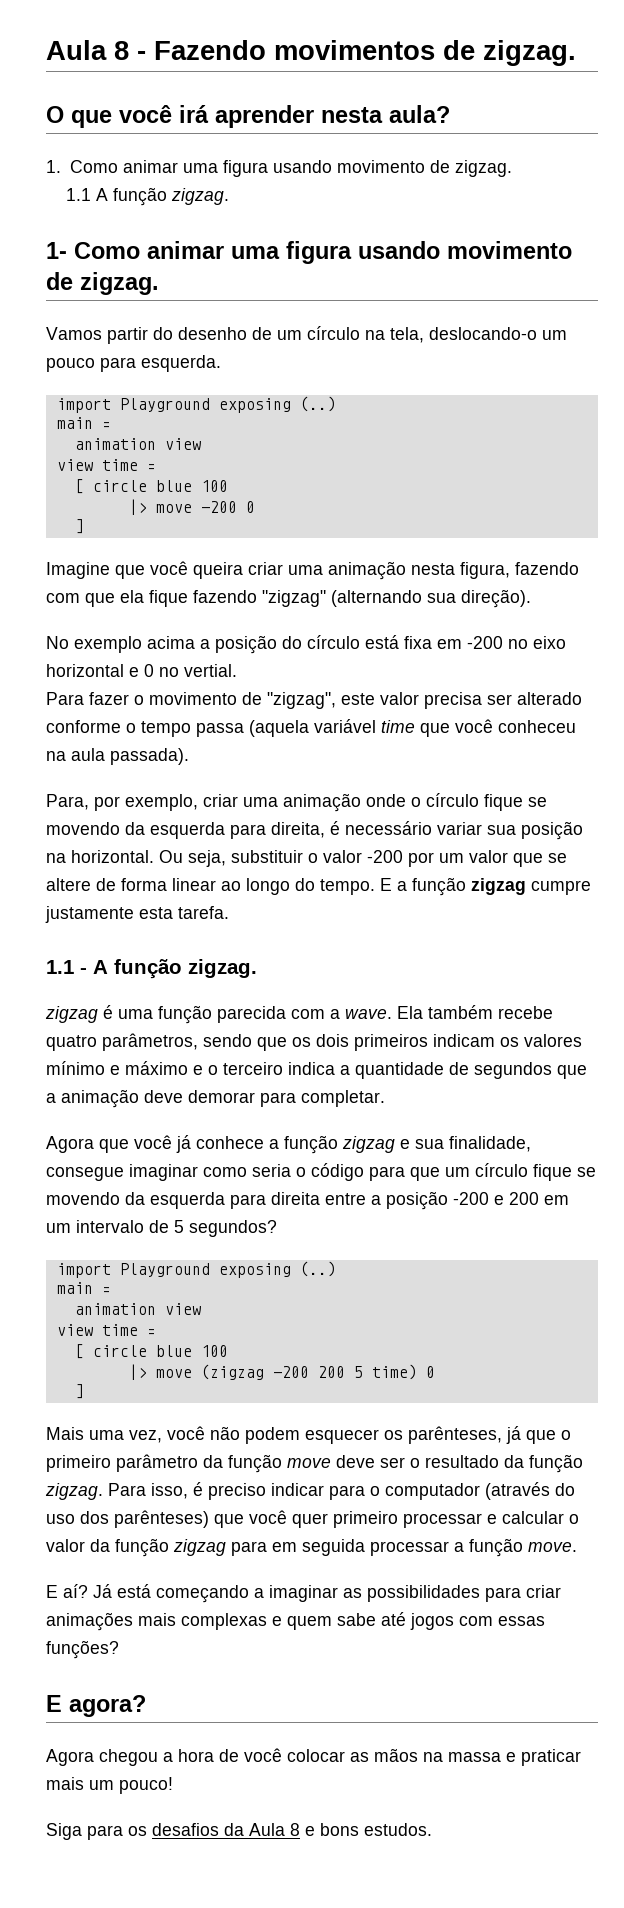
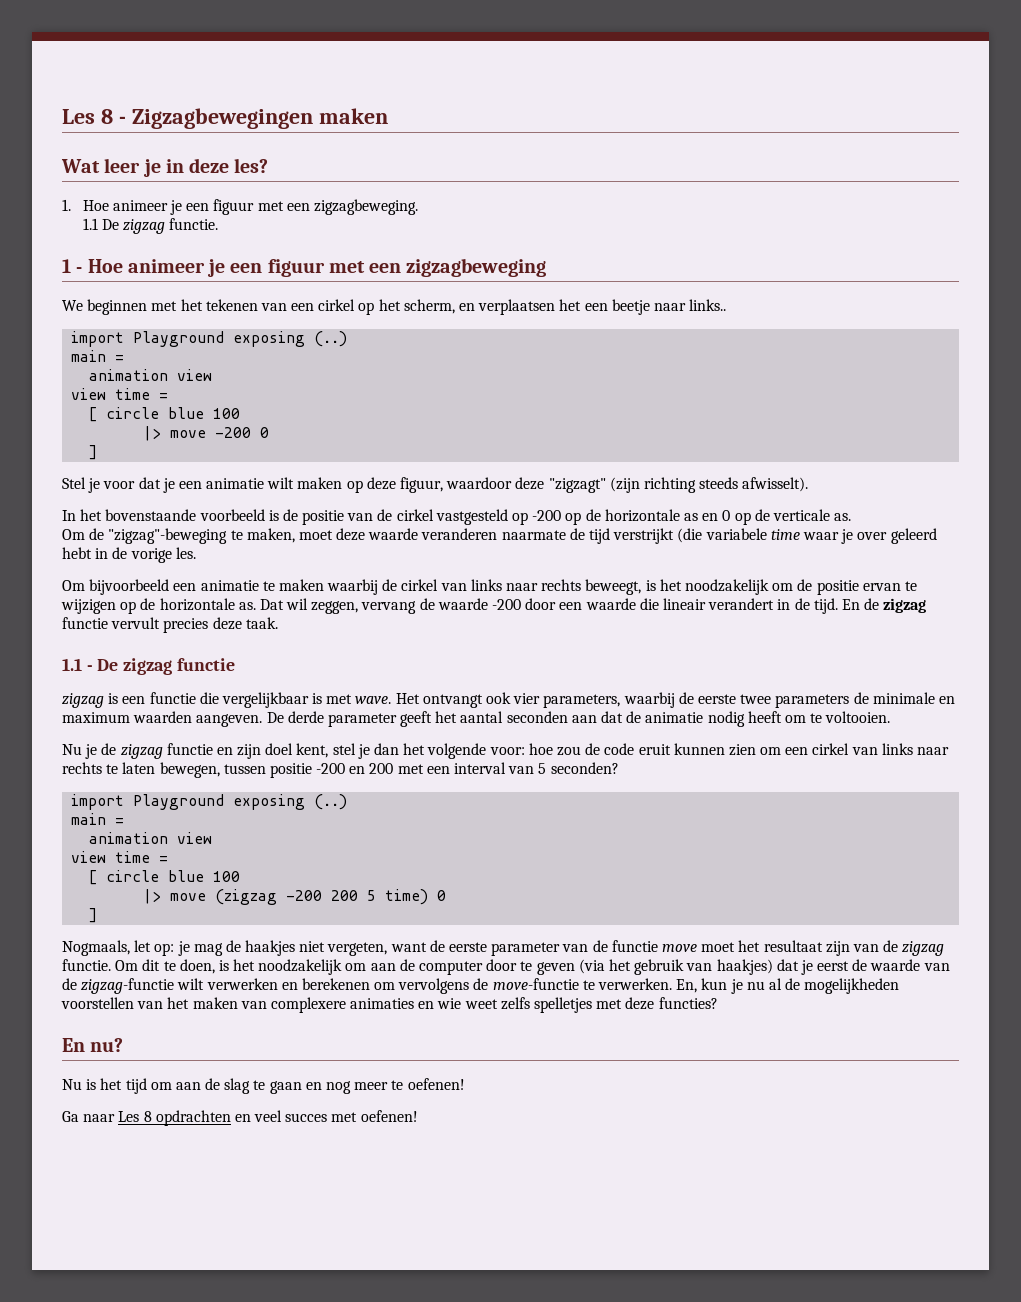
[46,40,107,60] Aula -> [62,109,95,124] Les
[154,40,576,66] [46,105,450,128] [46,160,512,177] [66,187,230,206] [46,241,572,264] [46,272,159,295] [46,326,567,344] [46,355,221,372] Fazendo movimentos de zigzag. // O que você irá aprender nesta aula? // 1. Como animar uma figura usando movimento de zigzag. // 1.1 A função zigzag. // 1- Como animar uma figura usando movimento de zigzag. // Vamos partir do desenho de um círculo na tela, deslocando-o um pouco para esquerda. -> [131,108,388,129] [61,158,269,177] [62,199,418,215] [82,218,219,234] [62,258,547,277] [62,299,727,315] Zigzagbewegingen maken // Wat leer je in deze les? // 1. Hoe animeer je een figuur met een zigzagbeweging. // 1.1 De zigzag functie. // 1 - Hoe animeer je een figuur met een zigzagbeweging // We beginnen met het tekenen van een cirkel op het scherm, en verplaatsen het een beetje naar links..
[46,561,579,580] [46,589,531,608] [46,635,566,654] [46,664,237,677] [46,692,582,709] [46,719,576,737] [46,748,189,765] [46,793,547,812] [46,821,583,840] [46,850,567,867] [46,877,591,896] [45,906,229,923] [46,959,257,979] [45,1005,553,1024] [46,1033,582,1051] [46,1061,587,1079] [46,1089,385,1108] [46,1135,531,1154] [46,1163,596,1181] [46,1191,569,1210] [46,1220,277,1237] Imagine que você queira criar uma animação nesta figura, fazendo com que ela fique fazendo "zigzag" (alternando sua direção). // No exemplo acima a posição do círculo está fixa em -200 no eixo horizontal e 0 no vertial. // Para fazer o movimento de "zigzag", este valor precisa ser alterado conforme o tempo passa (aquela variável time que você conheceu na aula passada). // Para, por exemplo, criar uma animação onde o círculo fique se movendo da esquerda para direita, é necessário variar sua posição na horizontal. Ou seja, substituir o valor -200 por um valor que se altere de forma linear ao longo do tempo. E a função zigzag cumpre justamente esta tarefa. // 1.1 - A função zigzag. // zigzag é uma função parecida com a wave. Ela também recebe quatro parâmetros, sendo que os dois primeiros indicam os valores mínimo e máximo e o terceiro indica a quantidade de segundos que a animação deve demorar para completar. // Agora que você já conhece a função zigzag e sua finalidade, consegue imaginar como seria o código para que um círculo fique se movendo da esquerda para direita entre a posição -200 e 200 em um intervalo de 5 segundos? -> [62,477,809,493] [62,509,852,525] [62,528,937,544] [62,547,196,563] [62,579,917,595] [61,598,927,614] [62,617,278,633] [62,658,235,675] [62,692,955,708] [62,711,891,727] [62,743,949,759] [62,762,619,778] Stel je voor dat je een animatie wilt maken op deze figuur, waardoor deze "zigzagt" (zijn richting steeds afwisselt). // In het bovenstaande voorbeeld is de positie van de cirkel vastgesteld op -200 op de horizontale as en 0 op de verticale as. // Om de "zigzag"-beweging te maken, moet deze waarde veranderen naarmate de tijd verstrijkt (die variabele time waar je over geleerd hebt in de vorige les. // Om bijvoorbeeld een animatie te maken waarbij de cirkel van links naar rechts beweegt, is het noodzakelijk om de positie ervan te wijzigen op de horizontale as. Dat wil zeggen, vervang de waarde -200 door een waarde die lineair verandert in de tijd. En de zigzag functie vervult precies deze taak. // 1.1 - De zigzag functie // zigzag is een functie die vergelijkbaar is met wave. Het ontvangt ook vier parameters, waarbij de eerste twee parameters de minimale en maximum waarden aangeven. De derde parameter geeft het aantal seconden aan dat de animatie nodig heeft om te voltooien. // Nu je de zigzag functie en zijn doel kent, stel je dan het volgende voor: hoe zou de code eruit kunnen zien om een cirkel van links naar rechts te laten bewegen, tussen positie -200 en 200 met een interval van 5 seconden?
[46,1426,571,1444] [46,1454,583,1473] [45,1482,575,1500] [46,1510,579,1528] [46,1538,577,1557] [46,1584,561,1603] [46,1612,545,1631] [46,1640,119,1659] [46,1695,146,1717] [46,1748,581,1766] [46,1777,173,1794] [46,1823,432,1840] Mais uma vez, você não podem esquecer os parênteses, já que o primeiro parâmetro da função move deve ser o resultado da função zigzag. Para isso, é preciso indicar para o computador (através do uso dos parênteses) que você quer primeiro processar e calcular o valor da função zigzag para em seguida processar a função move. // E aí? Já está começando a imaginar as possibilidades para criar animações mais complexas e quem sabe até jogos com essas funções? // E agora? // Agora chegou a hora de você colocar as mãos na massa e praticar mais um pouco! // Siga para os desafios da Aula 8 e bons estudos. -> [62,940,945,956] [62,959,950,975] [62,978,900,994] [61,997,718,1013] [62,1038,124,1052] [62,1078,465,1094] [62,1110,418,1126] Nogmaals, let op: je mag de haakjes niet vergeten, want de eerste parameter van de functie move moet het resultaat zijn van de zigzag functie. Om dit te doen, is het noodzakelijk om aan de computer door te geven (via het gebruik van haakjes) dat je eerst de waarde van de zigzag-functie wilt verwerken en berekenen om vervolgens de move-functie te verwerken. En, kun je nu al de mogelijkheden voorstellen van het maken van complexere animaties en wie weet zelfs spelletjes met deze functies? // En nu? // Nu is het tijd om aan de slag te gaan en nog meer te oefenen! // Ga naar Les 8 opdrachten en veel succes met oefenen!

